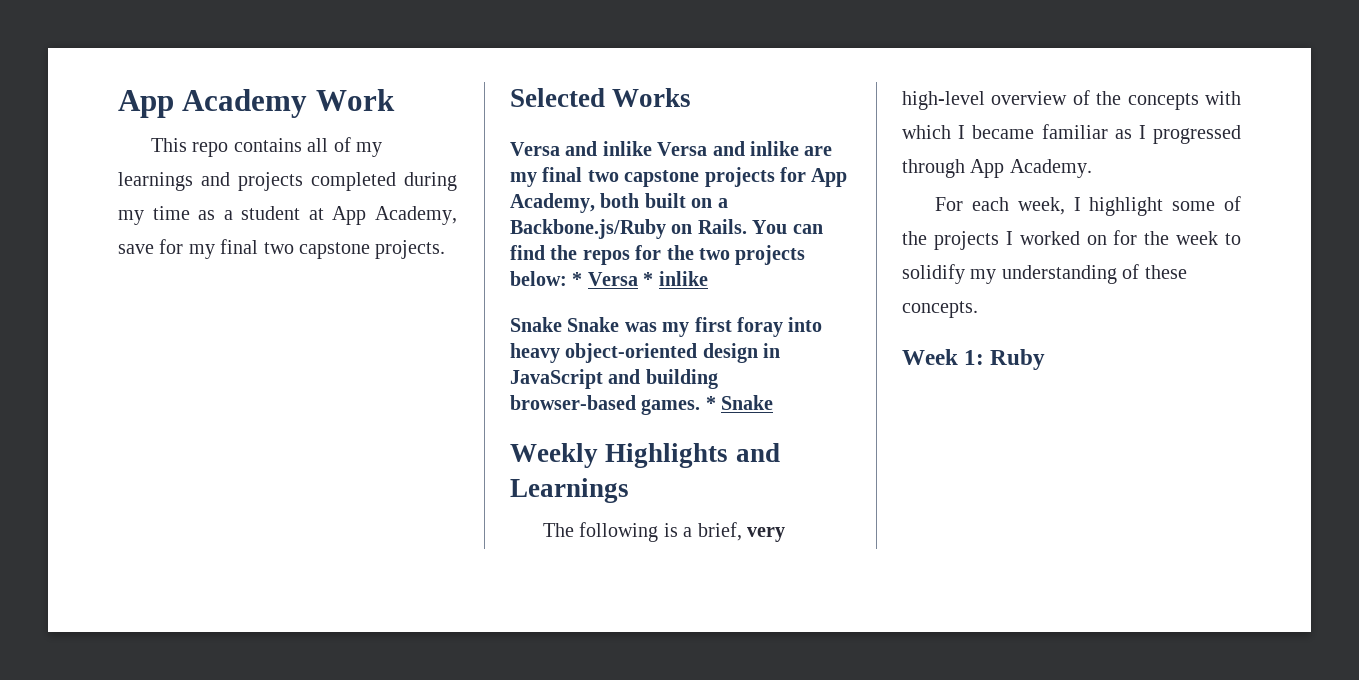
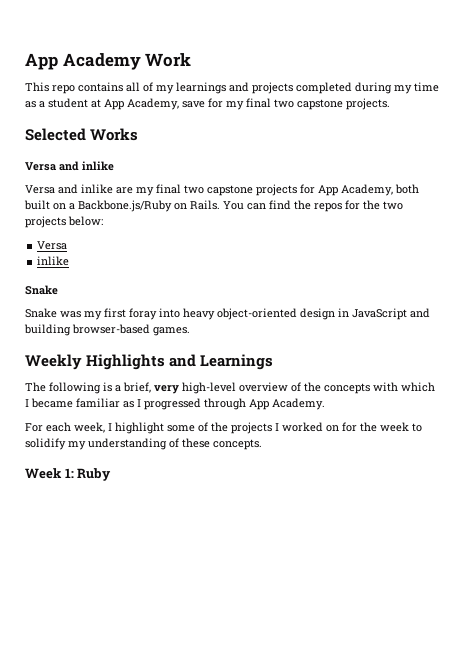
(652, 148) none -> (114, 166) //
[572,272,654,286] * Versa * -> [37,241,68,250] // Versa //
(562, 324) none -> (58, 290) //
[705,395,774,410] * Snake -> (190, 331) none

